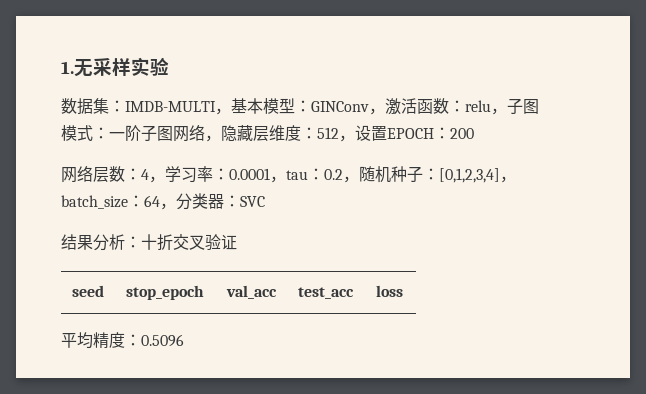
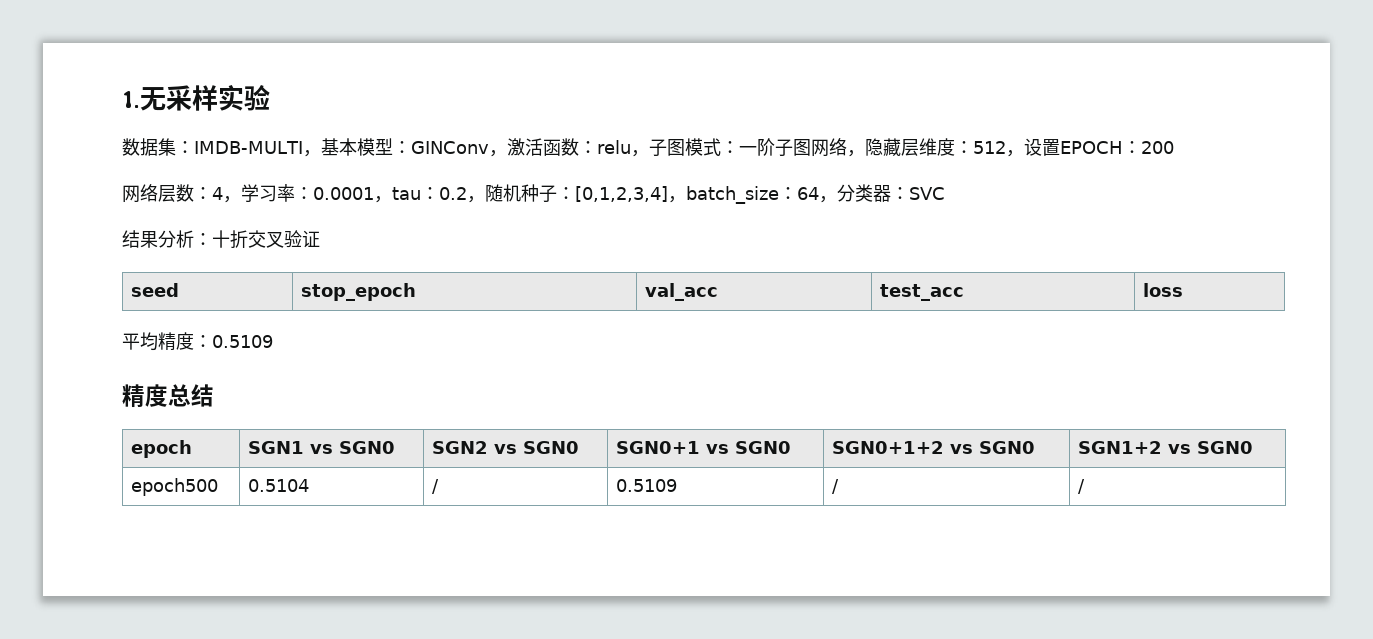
[141,334,184,347] 0.5096 -> [212,335,273,348] [122,384,214,408] [130,440,192,458] [247,441,395,454] [431,441,579,454] [615,441,791,454] [831,441,1035,454] [1077,441,1253,454] [130,478,218,496] [247,479,309,492] [431,479,439,494] [615,479,677,492] [831,479,839,494] [1077,479,1085,494] 0.5109 // 精度总结 // epoch | SGN1 vs SGN0 | SGN2 vs SGN0 | SGN0+1 vs SGN0 | SGN0+1+2 vs SGN0 | SGN1+2 vs SGN0 // epoch500 | 0.5104 | / | 0.5109 | / | /

